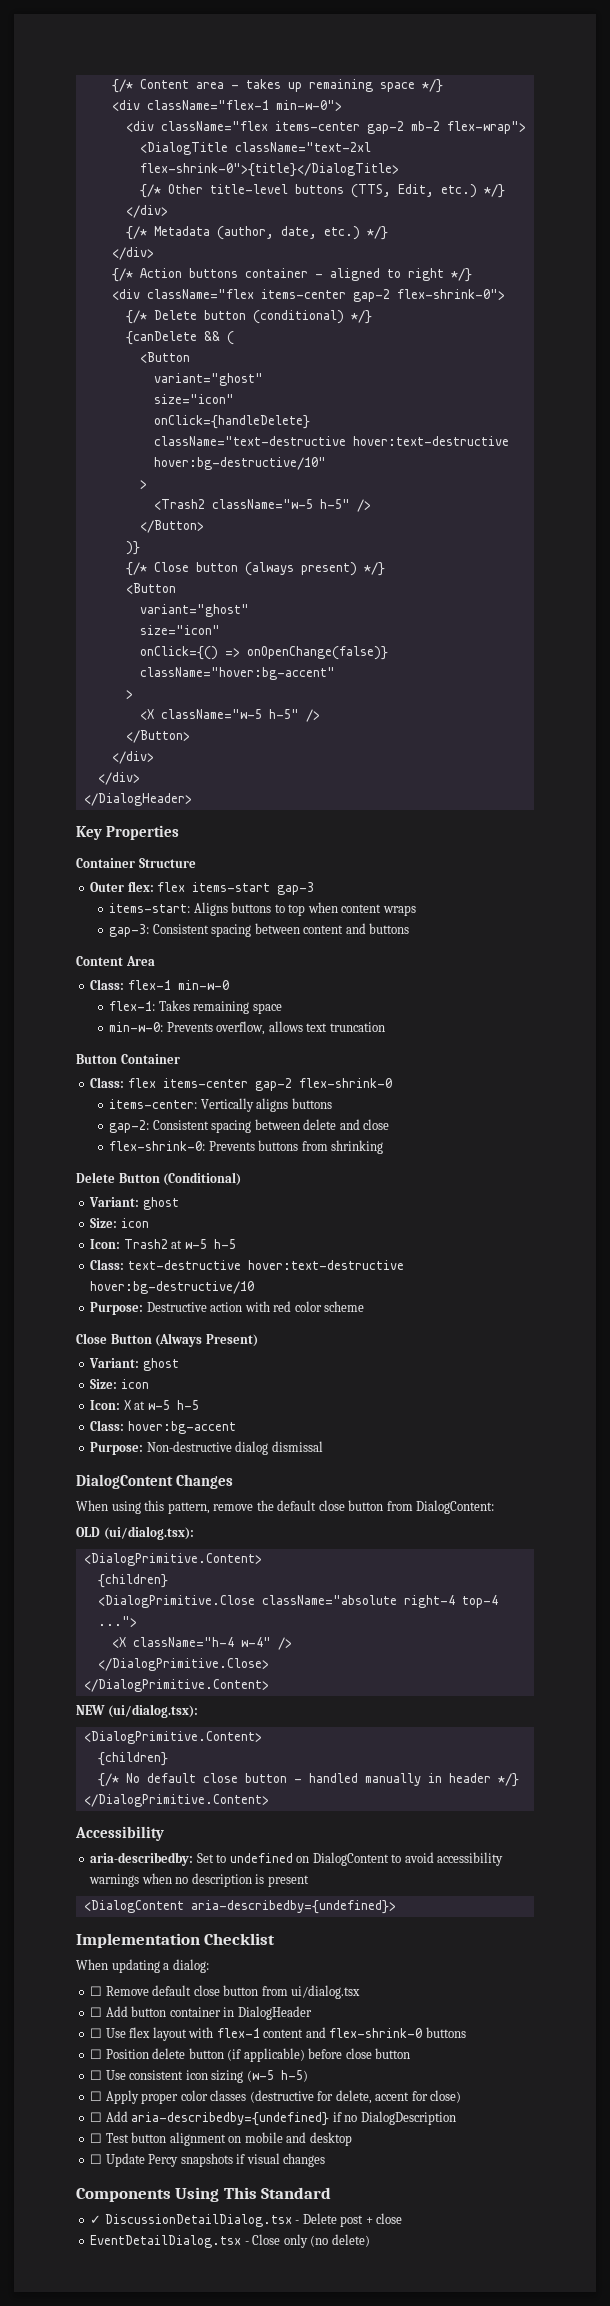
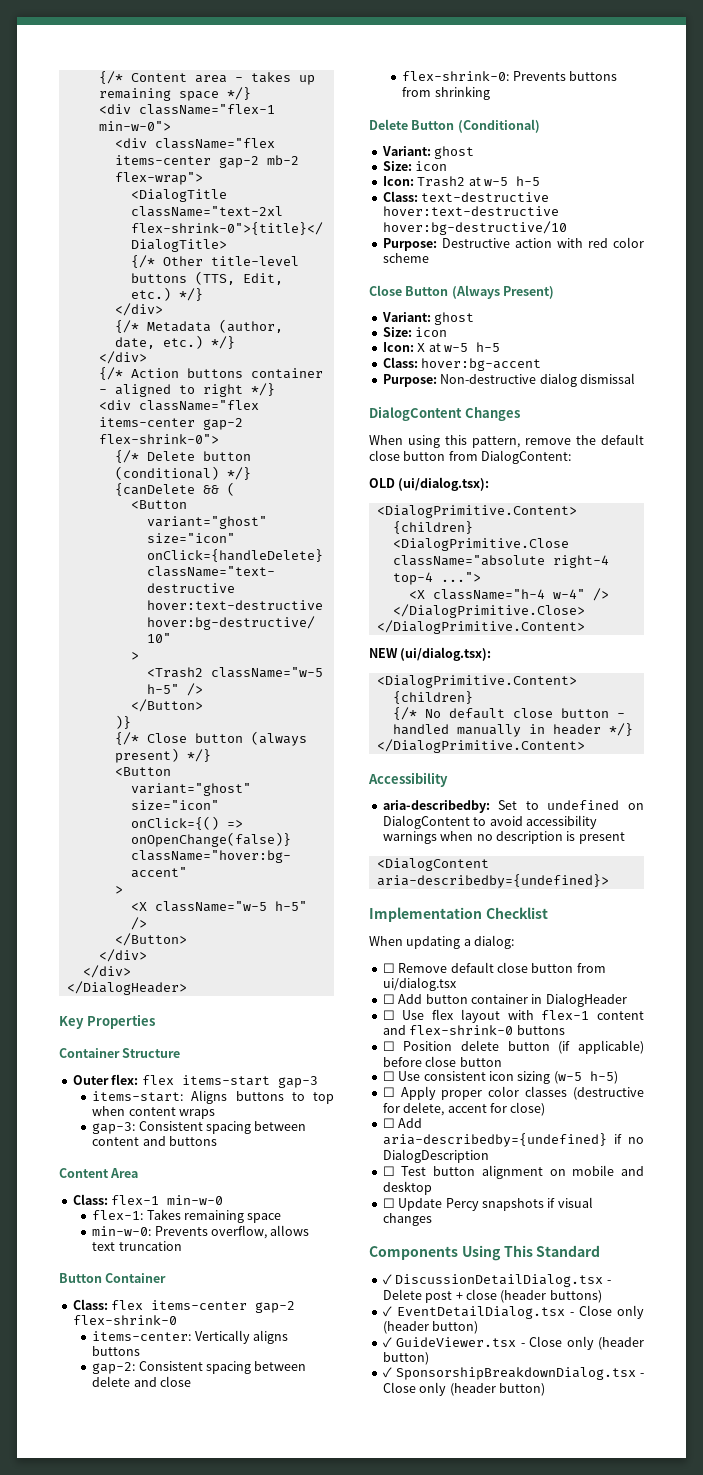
(403, 2218) // -> [500,1290,602,1303] [382,1306,392,1317] (header buttons) // ✓
[310,2234,370,2247] (no delete) -> [382,1321,479,1334] [382,1336,644,1350] [382,1352,429,1365] [382,1367,644,1380] [382,1382,545,1396] (header button) // ✓ GuideViewer.tsx - Close only (header button) // ✓ SponsorshipBreakdownDialog.tsx - Close only (header button)

